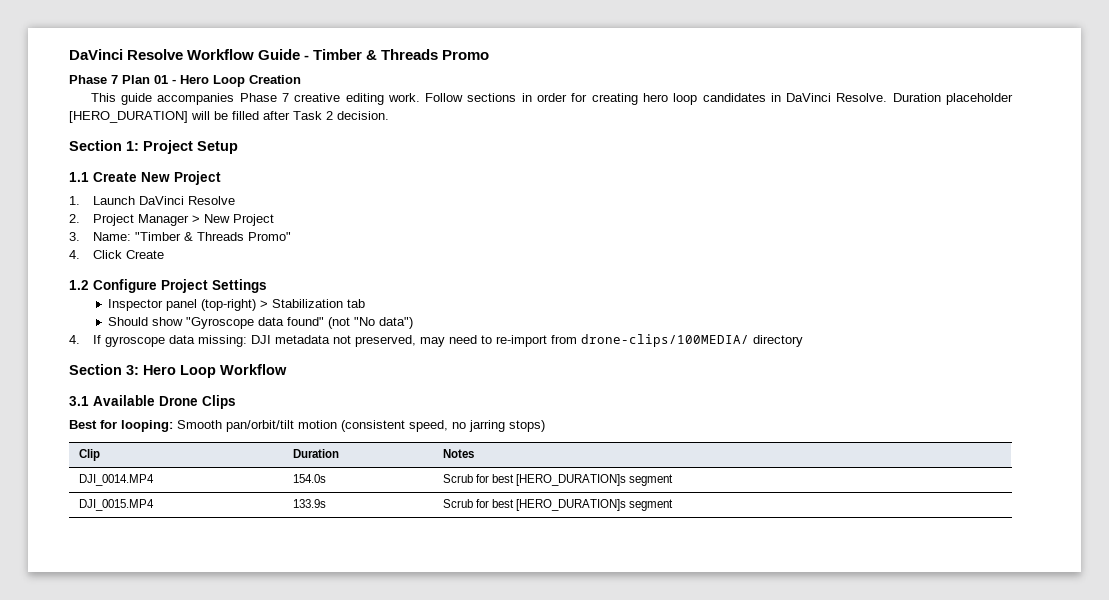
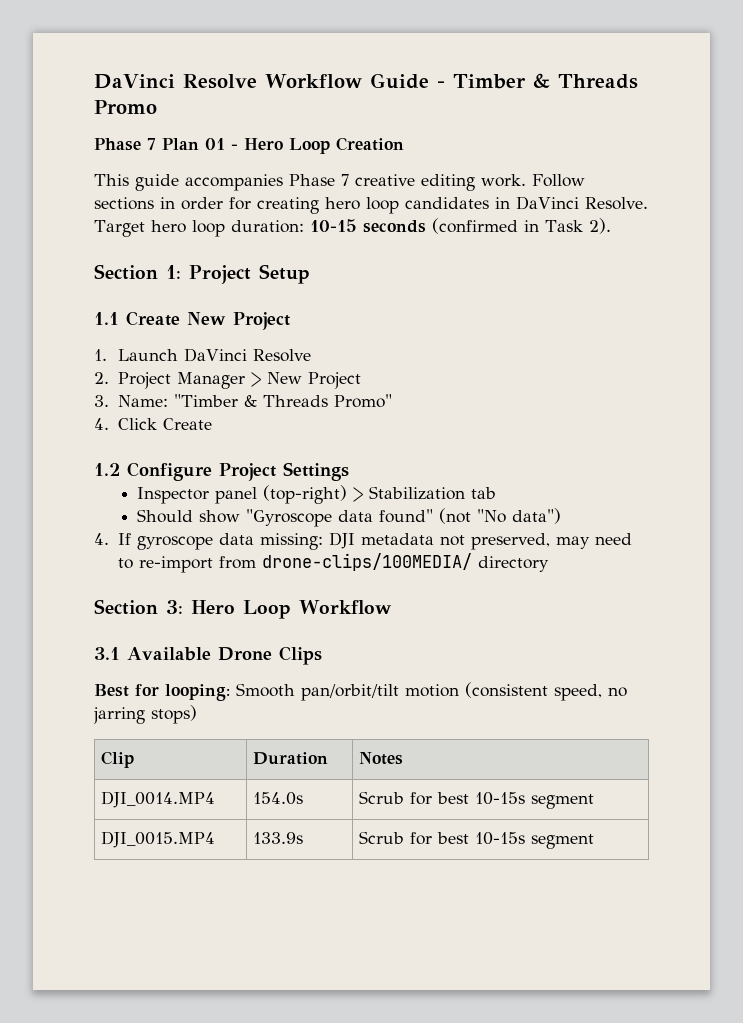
[892,93,1013,105] [69,111,389,123] Duration placeholder [HERO_DURATION] will be filled after Task 2 decision. -> [94,218,611,237] Target hero loop duration: 10-15 seconds (confirmed in Task 2).
[515,474,626,486] [HERO_DURATION]s -> [475,792,526,805] 10-15s
[515,499,626,511] [HERO_DURATION]s -> [475,832,526,845] 10-15s

